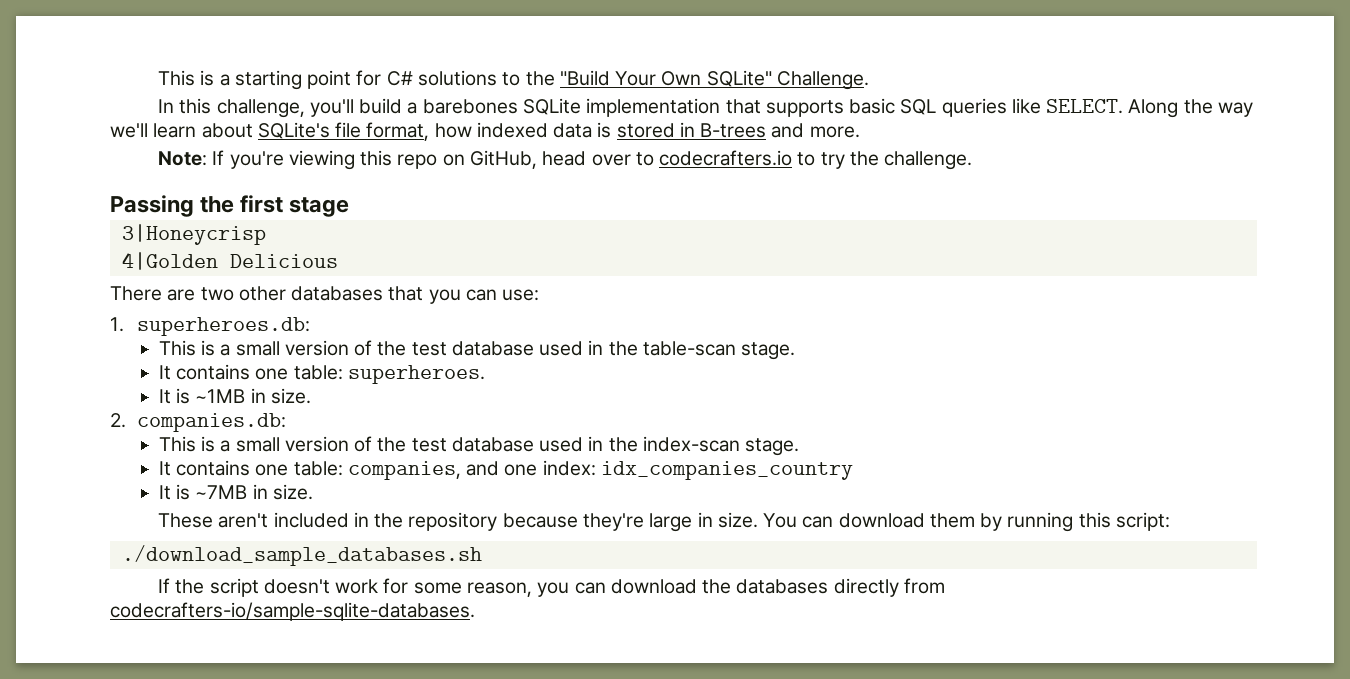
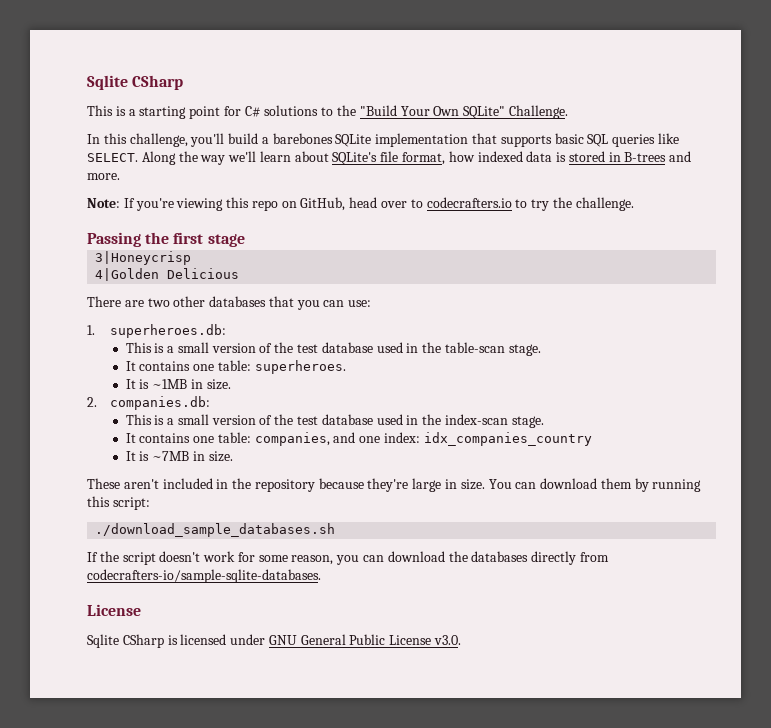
(158, 78) none -> [87,75,184,90] Sqlite CSharp //
(475, 611) none -> [87,604,141,616] [87,634,462,648] // License // Sqlite CSharp is licensed under GNU General Public License v3.0.

